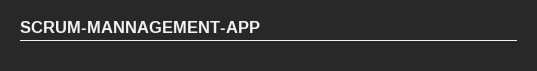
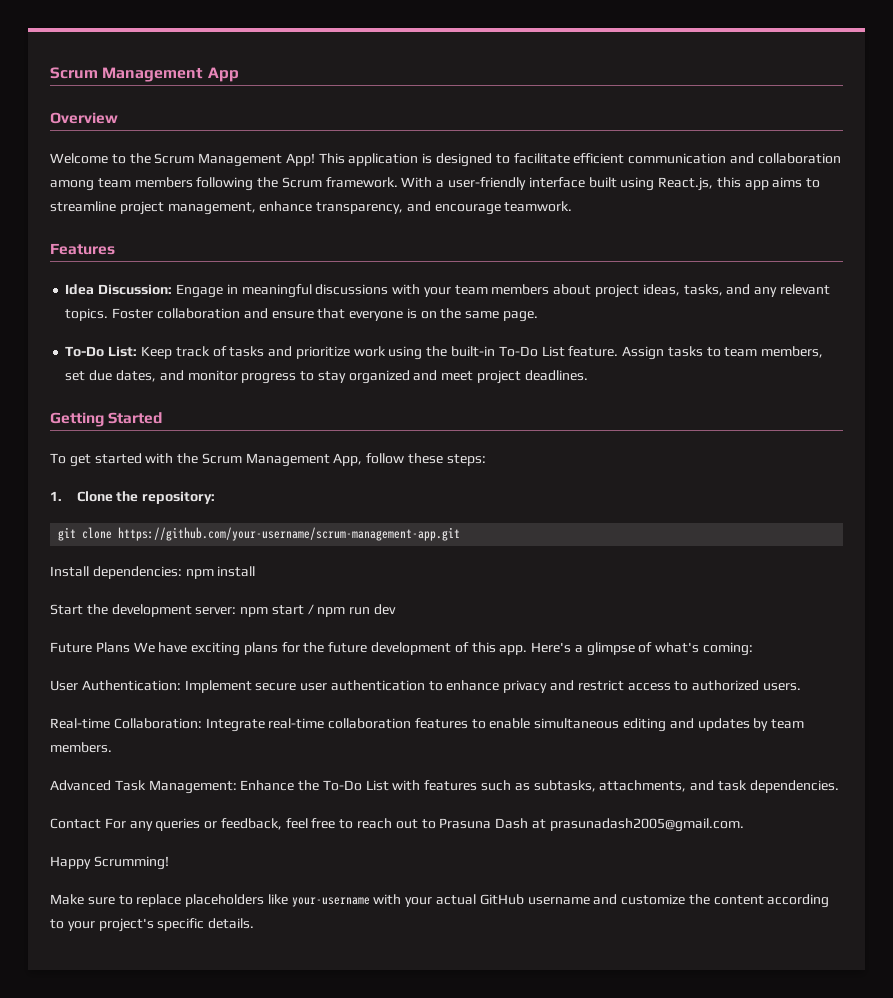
[20,21,260,33] SCRUM-MANNAGEMENT-APP -> [50,67,239,82] [50,112,118,124] [50,153,841,167] [50,177,821,191] [50,201,573,215] [50,243,115,255] [65,284,830,298] [65,308,538,322] [65,346,824,360] [65,370,588,384] [50,412,163,427] [50,453,486,467] [50,491,216,504] [58,527,461,541] [50,566,256,579] [50,604,397,617] [50,642,754,656] [50,680,801,693] [50,718,805,732] [50,742,112,753] [50,780,839,794] [50,818,744,832] [50,856,169,870] [50,894,830,908] [50,918,255,932] Scrum Management App // Overview // Welcome to the Scrum Management App! This application is designed to facilitate efficient communication and collaboration among team members following the Scrum framework. With a user-friendly interface built using React.js, this app aims to streamline project management, enhance transparency, and encourage teamwork. // Features // Idea Discussion: Engage in meaningful discussions with your team members about project ideas, tasks, and any relevant topics. Foster collaboration and ensure that everyone is on the same page. // To-Do List: Keep track of tasks and prioritize work using the built-in To-Do List feature. Assign tasks to team members, set due dates, and monitor progress to stay organized and meet project deadlines. // Getting Started // To get started with the Scrum Management App, follow these steps: // 1. Clone the repository: // git clone https://github.com/your-username/scrum-management-app.git // Install dependencies: npm install // Start the development server: npm start / npm run dev // Future Plans We have exciting plans for the future development of this app. Here's a glimpse of what's coming: // User Authentication: Implement secure user authentication to enhance privacy and restrict access to authorized users. // Real-time Collaboration: Integrate real-time collaboration features to enable simultaneous editing and updates by team members. // Advanced Task Management: Enhance the To-Do List with features such as subtasks, attachments, and task dependencies. // Contact For any queries or feedback, feel free to reach out to Prasuna Dash at prasunadash2005@gmail.com. // Happy Scrumming! // Make sure to replace placeholders like your-username with your actual GitHub username and customize the content according to your project's specific details.

